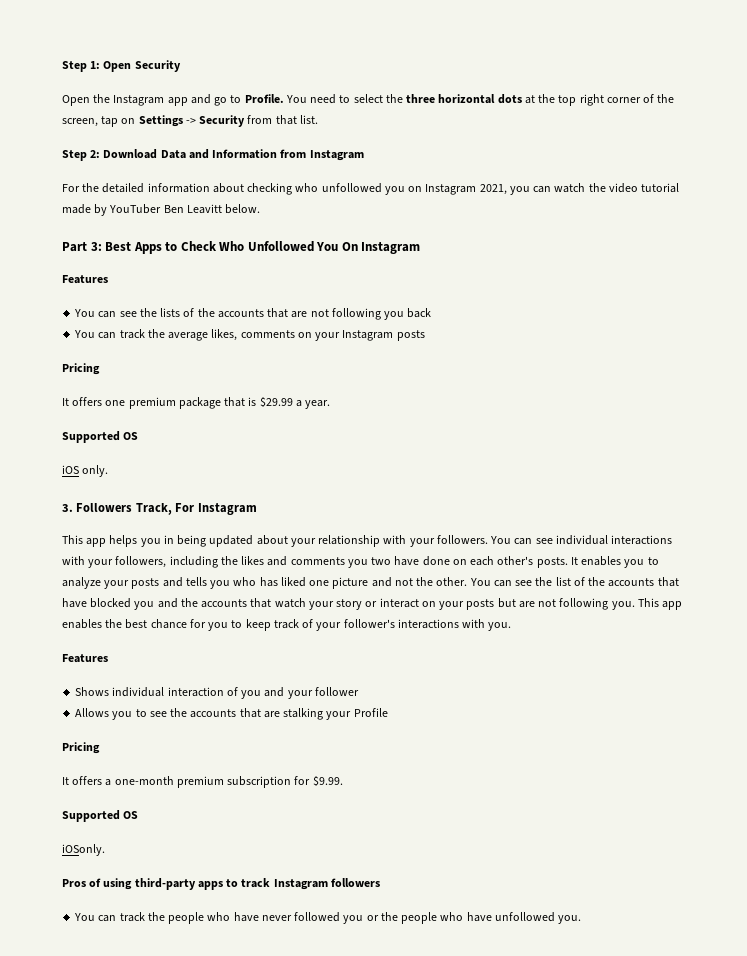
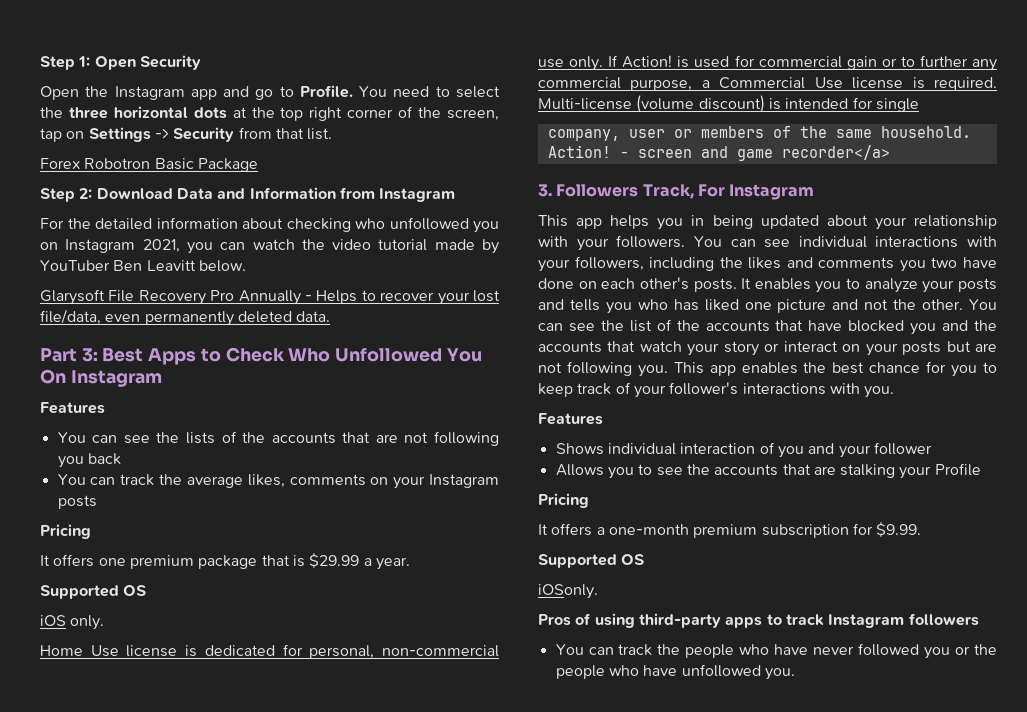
(318, 119) none -> [40,158,258,172] // Forex Robotron Basic Package
(261, 209) none -> [40,289,500,305] [40,309,331,326] // Glarysoft File Recovery Pro Annually - Helps to recover your lost file/data, even permanently deleted data.
(109, 471) none -> [40,644,500,659] [538,55,997,71] [538,77,997,91] [538,95,919,113] [547,126,971,141] [547,145,890,161] // Home Use license is dedicated for personal, non-commercial use only. If Action! is used for commercial gain or to further any commercial purpose, a Commercial Use license is required. Multi-license (volume discount) is intended for single // company, user or members of the same household. Action! - screen and game recorder</a>

